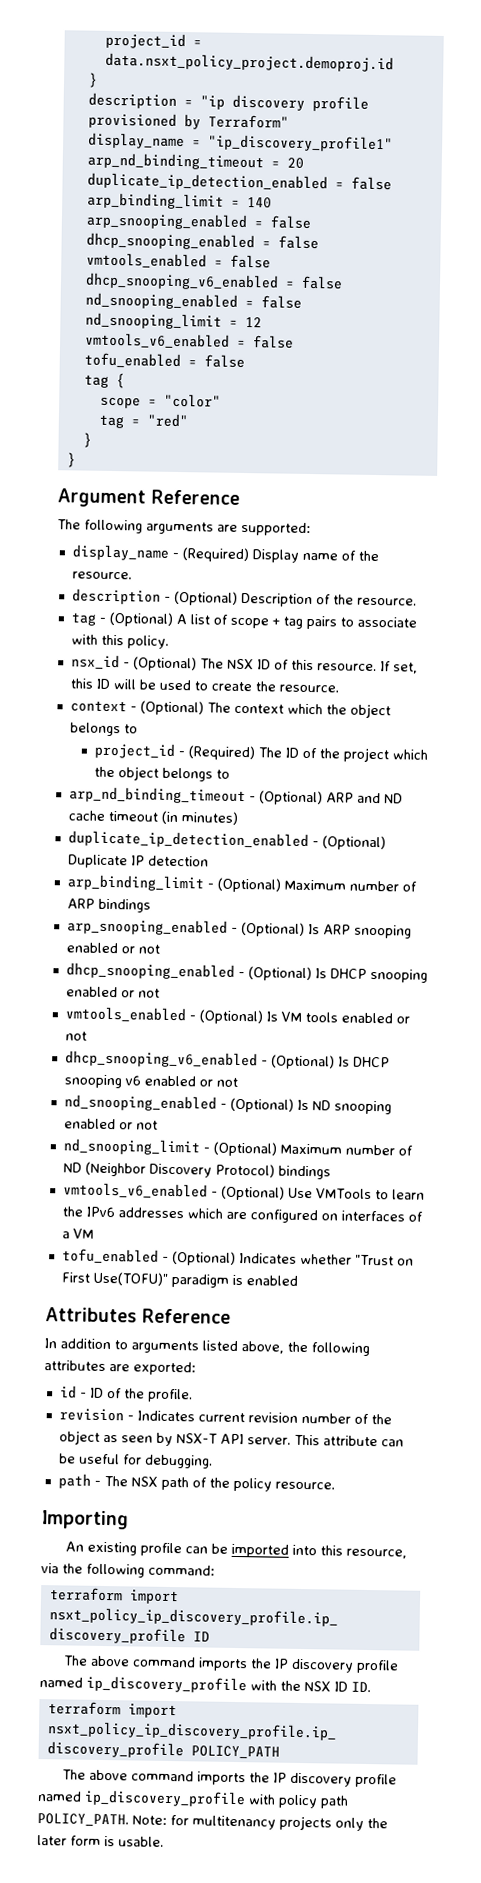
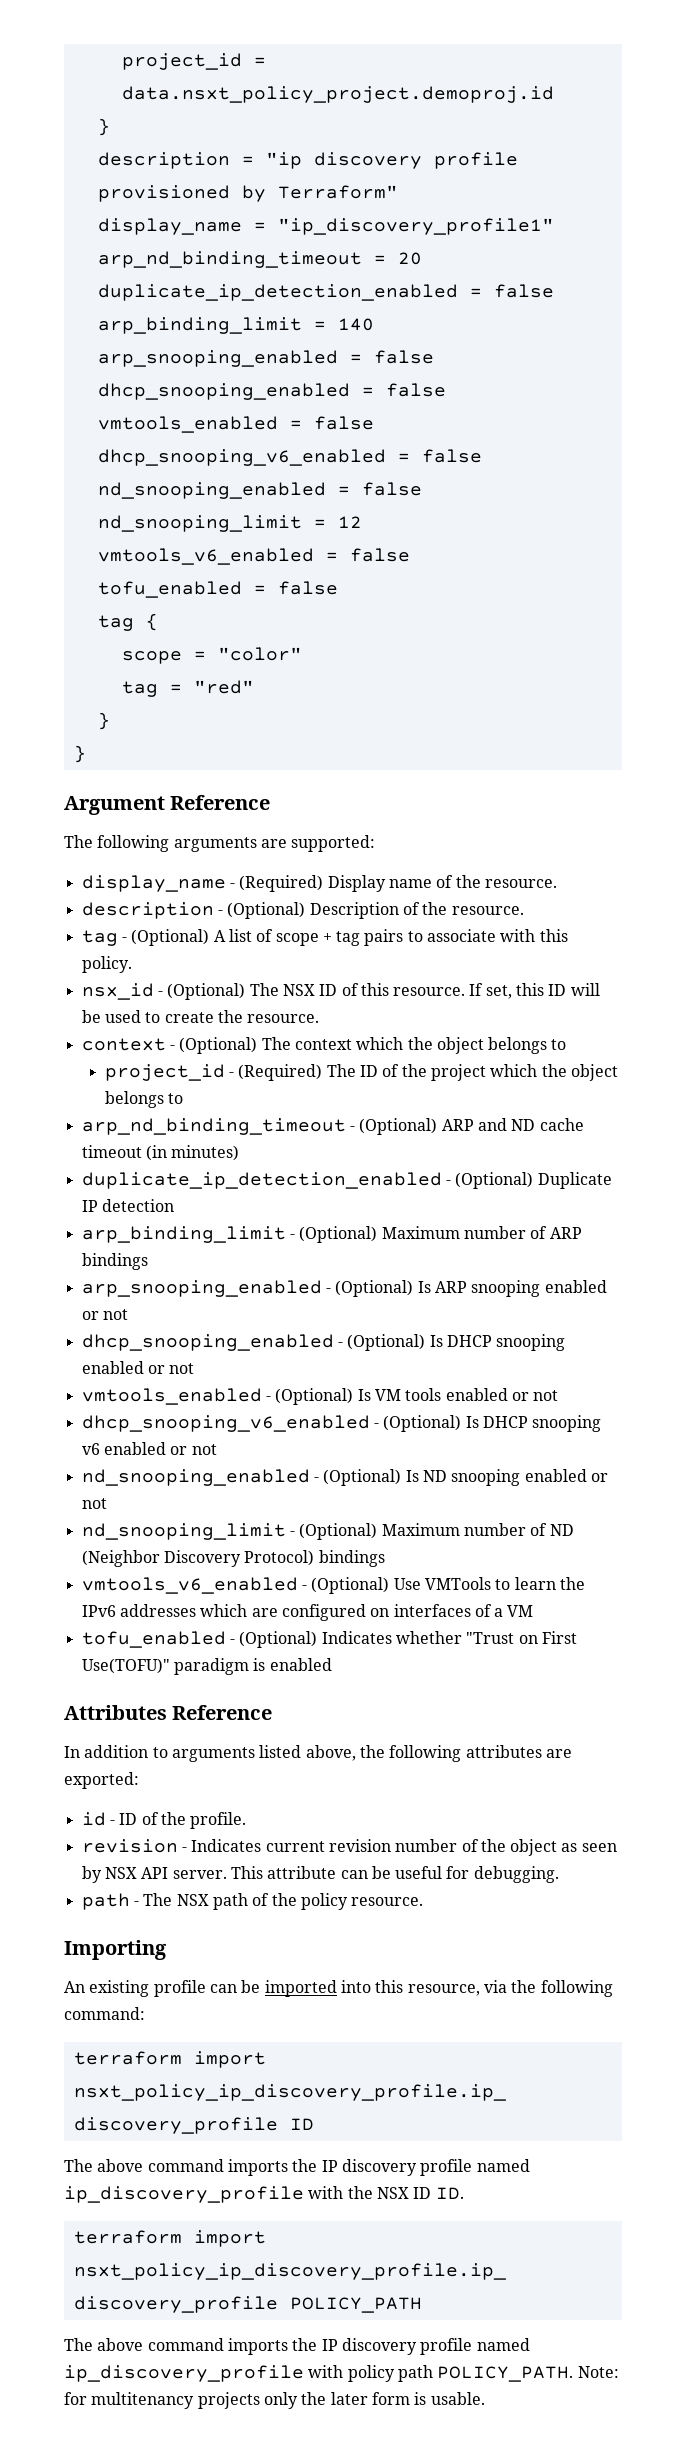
[175,1433,217,1444] NSX-T -> [104,1867,137,1879] NSX

